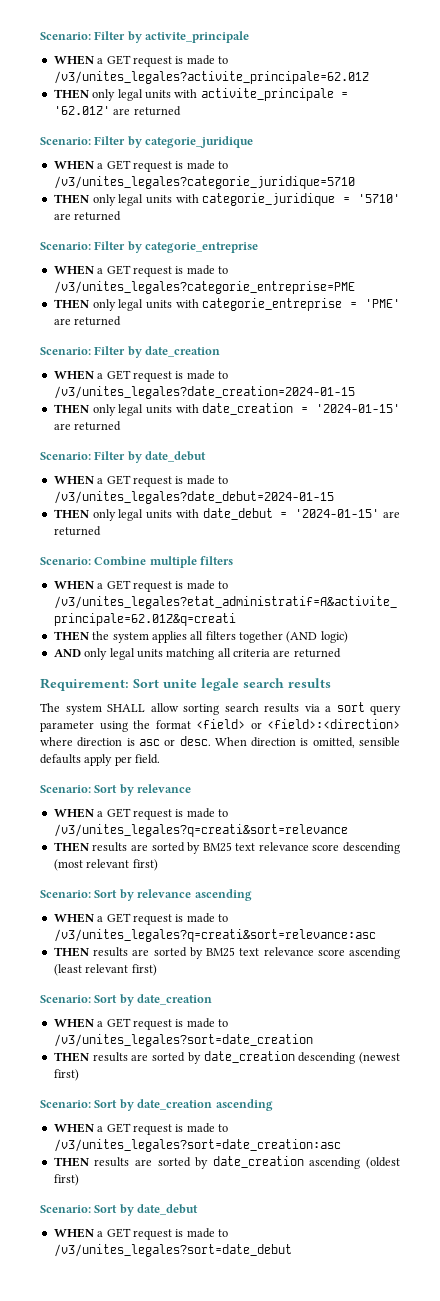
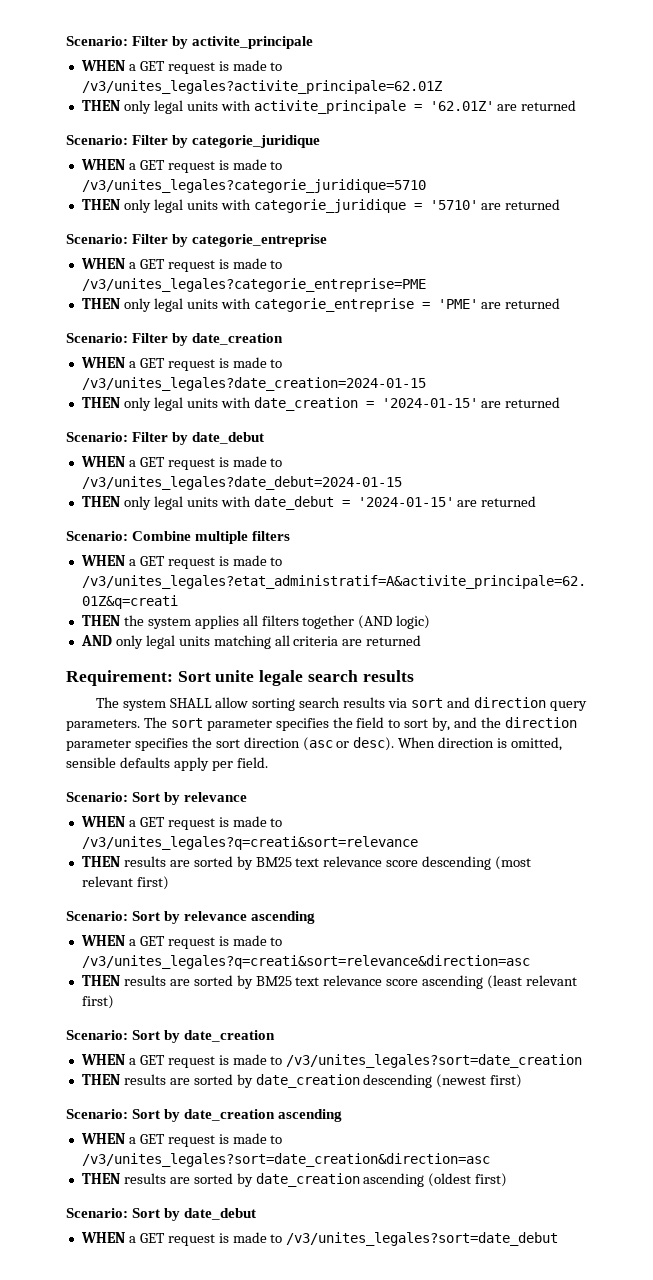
[325,702,401,715] [40,719,400,732] [40,736,211,747] a sort query parameter using the format <field> or <field>:<direction> where direction is asc or desc. -> [411,697,587,711] [66,717,577,731] [66,737,395,751] sort and direction query parameters. The sort parameter specifies the field to sort by, and the direction parameter specifies the sort direction (asc or desc).
[53,929,376,942] /v3/unites_legales?q=creati&sort=relevance:asc -> [81,955,530,969] /v3/unites_legales?q=creati&sort=relevance&direction=asc
[53,1139,341,1152] /v3/unites_legales?sort=date_creation:asc -> [81,1153,490,1167] /v3/unites_legales?sort=date_creation&direction=asc

